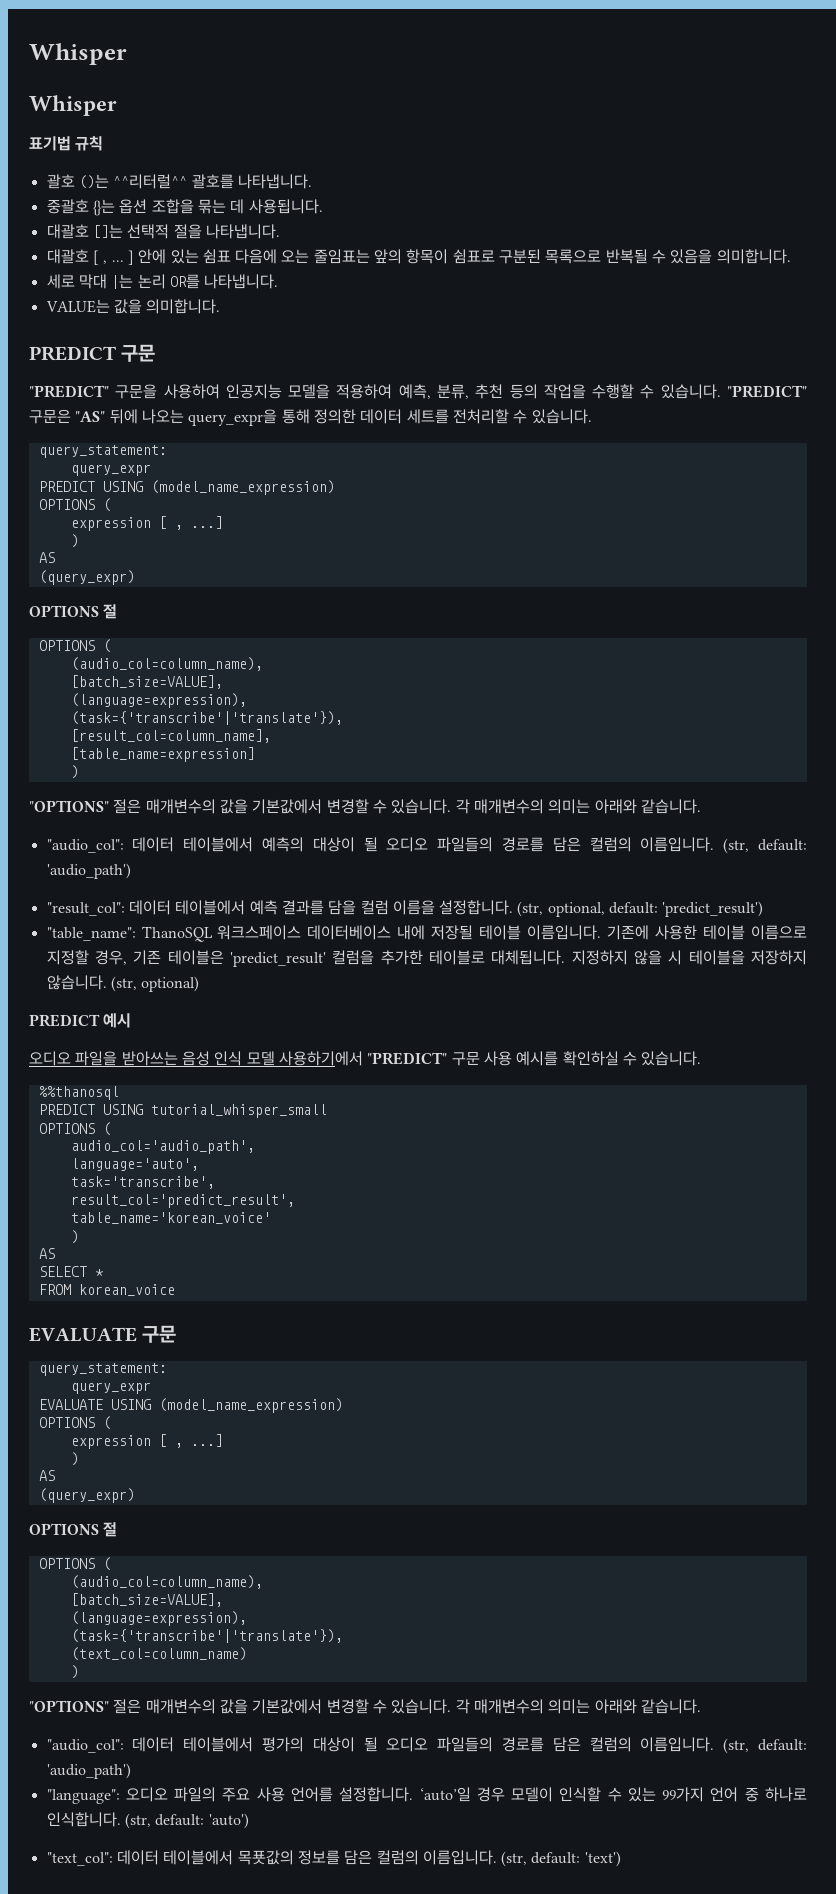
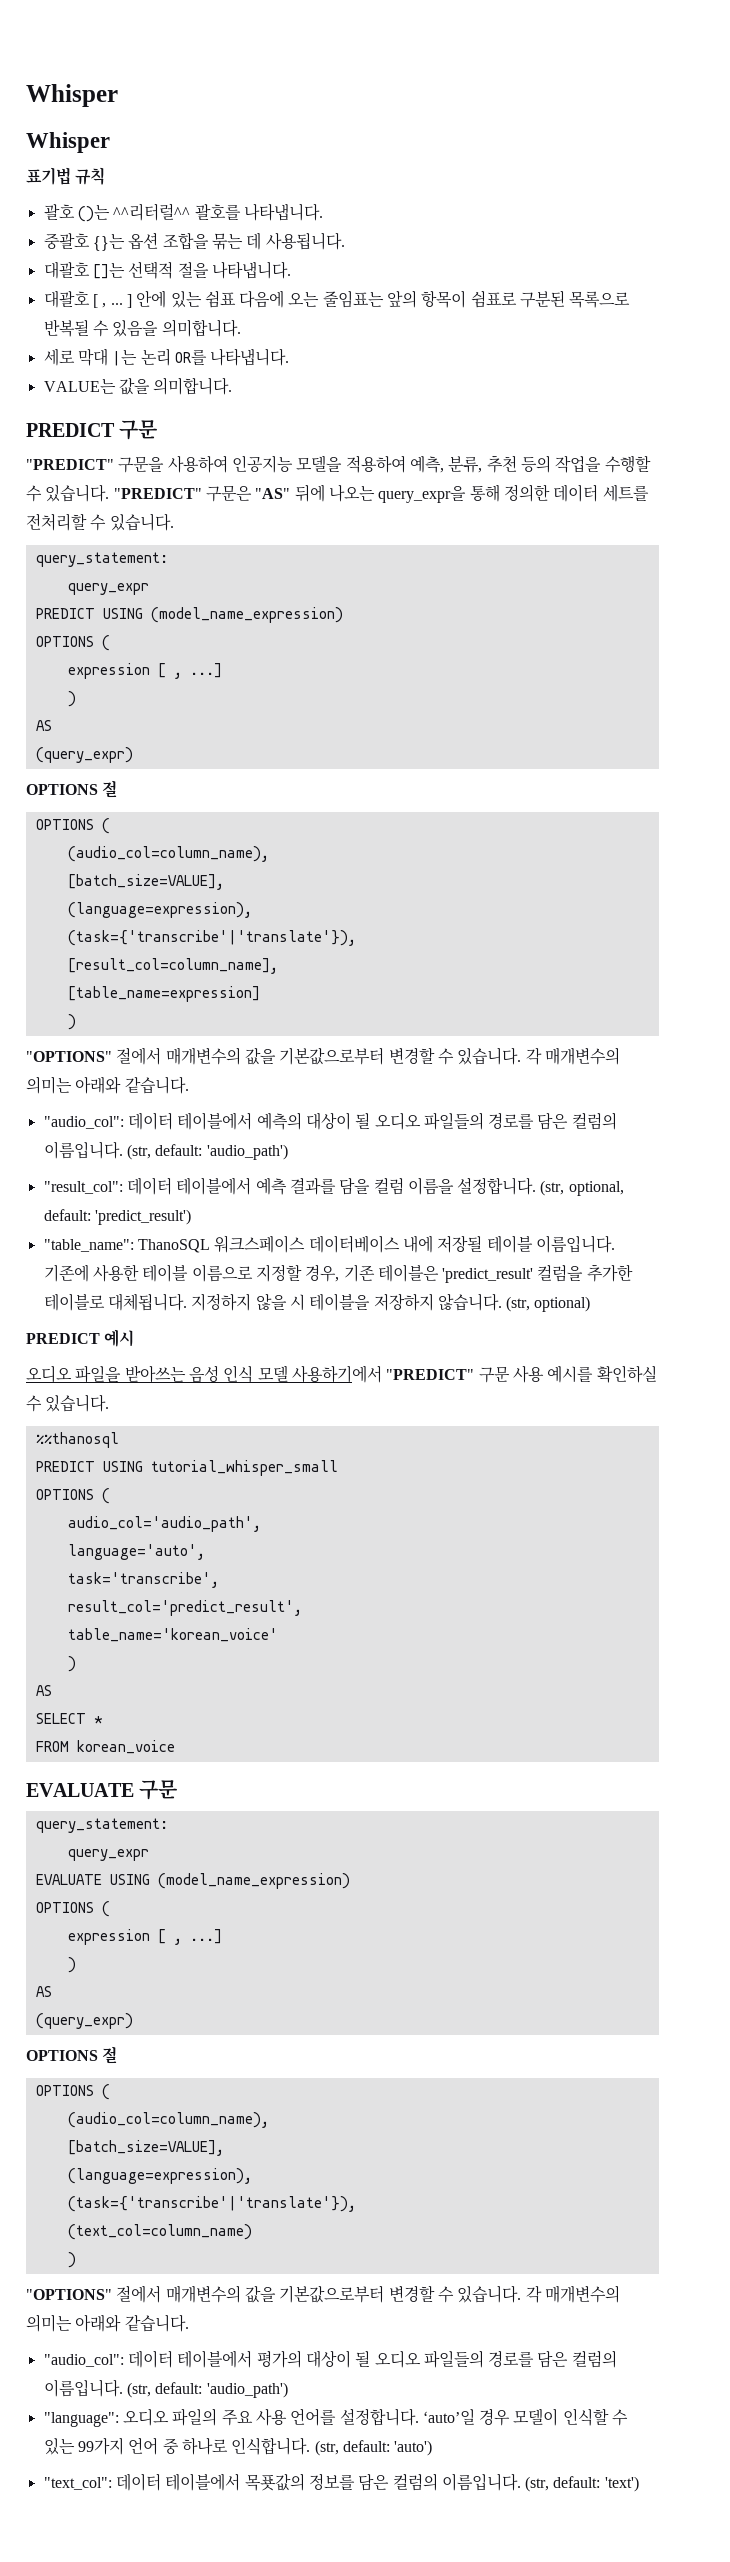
[113,799,323,814] 절은 매개변수의 값을 기본값에서 -> [116,1047,385,1065] 절에서 매개변수의 값을 기본값으로부터
[113,1699,323,1714] 절은 매개변수의 값을 기본값에서 -> [116,2285,385,2303] 절에서 매개변수의 값을 기본값으로부터

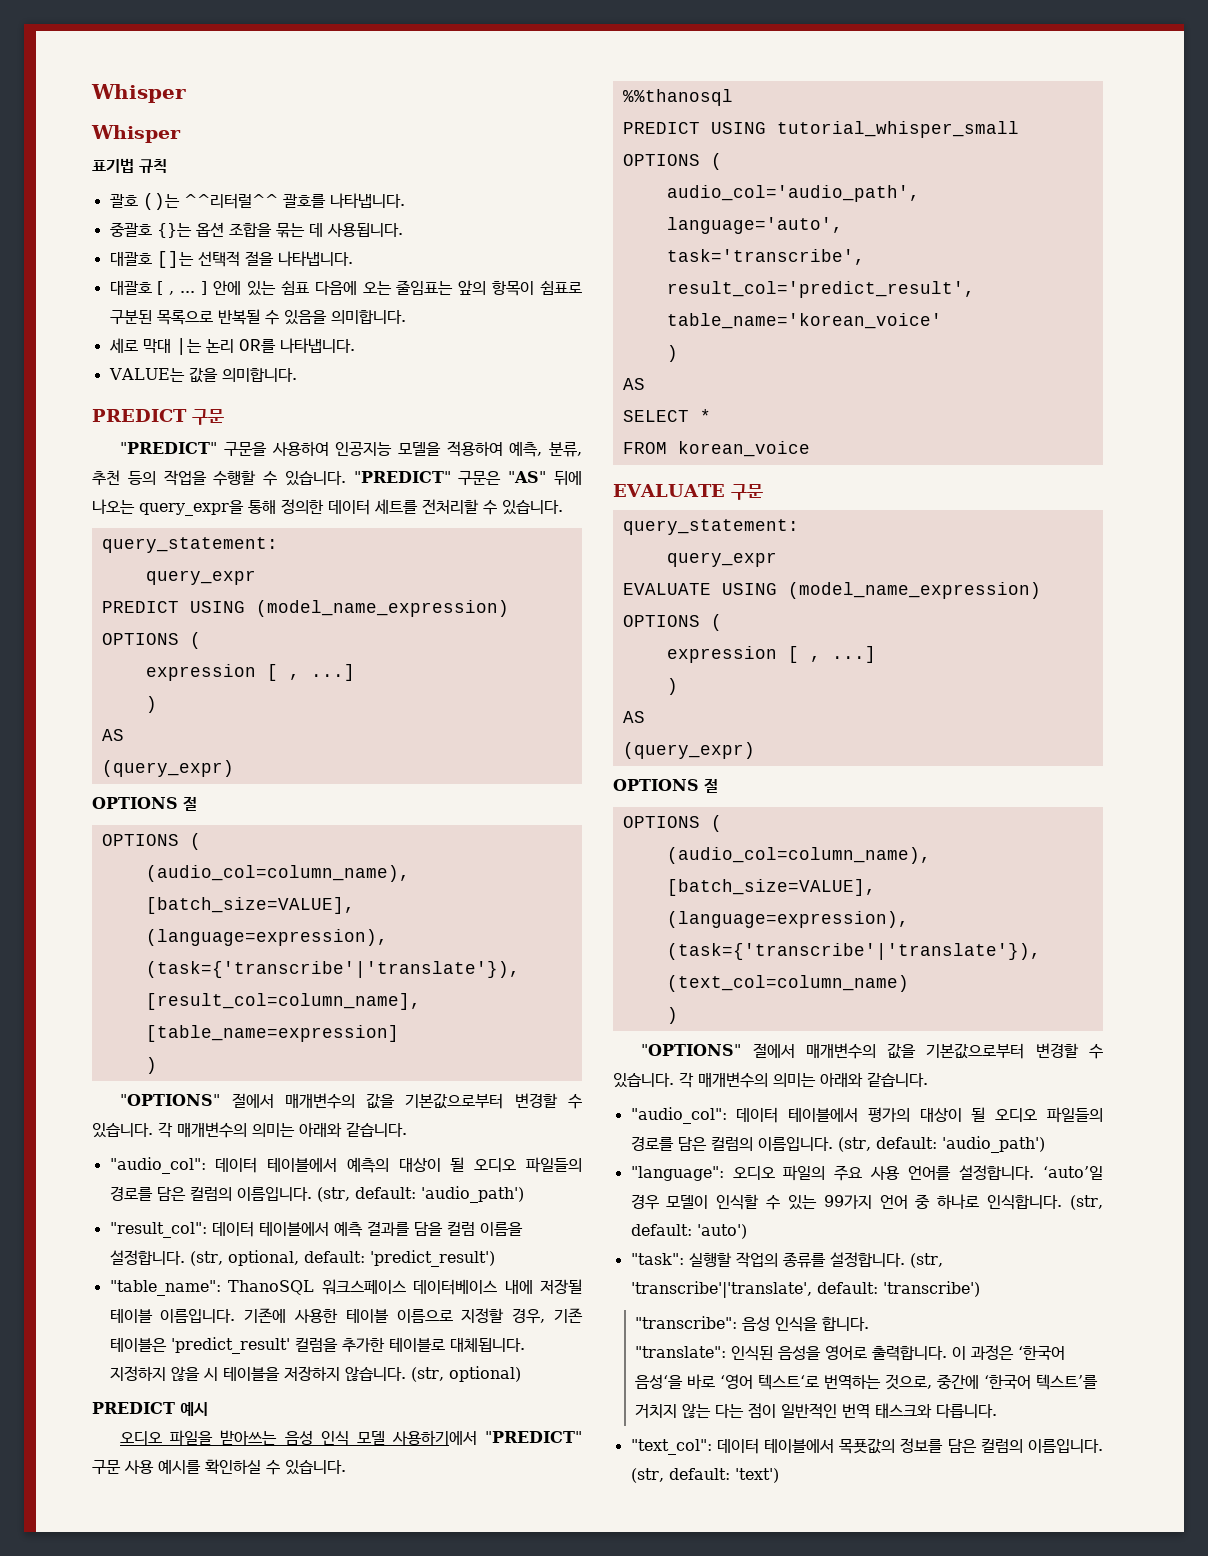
(433, 2448) none -> [630,1252,943,1268] [630,1281,980,1298] [635,1316,870,1332] [635,1345,1066,1361] [635,1374,1099,1390] [635,1403,998,1419] // "task": 실행할 작업의 종류를 설정합니다. (str, 'transcribe'|'translate', default: 'transcribe') // "transcribe": 음성 인식을 합니다. // "translate": 인식된 음성을 영어로 출력합니다. 이 과정은 ‘한국어 음성‘을 바로 ‘영어 텍스트‘로 번역하는 것으로, 중간에 ‘한국어 텍스트’를 거치지 않는 다는 점이 일반적인 번역 태스크와 다릅니다.

